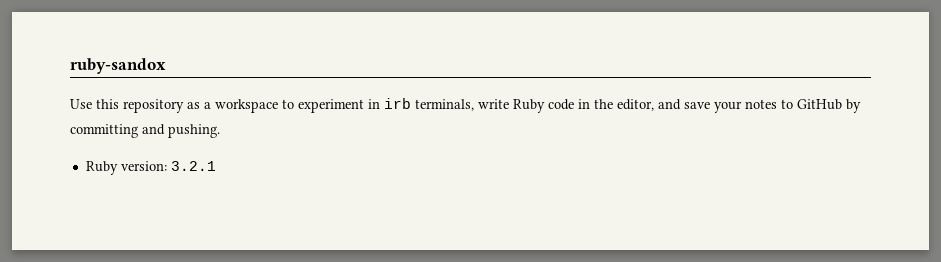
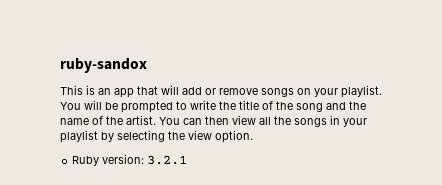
[70,98,861,113] [70,124,220,138] Use this repository as a workspace to experiment in irb terminals, write Ruby code in the editor, and save your notes to GitHub by committing and pushing. -> [60,85,382,98] [60,100,366,113] [60,115,367,127] [60,130,253,143] This is an app that will add or remove songs on your playlist. You will be prompted to write the title of the song and the name of the artist. You can then view all the songs in your playlist by selecting the view option.

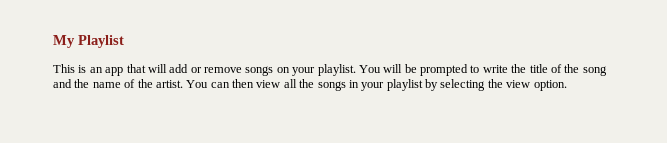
[60,58,147,73] ruby-sandox -> [53,35,124,48] My Playlist
[72,154,188,166] // Ruby version: 3.2.1 -> (567, 85) none

